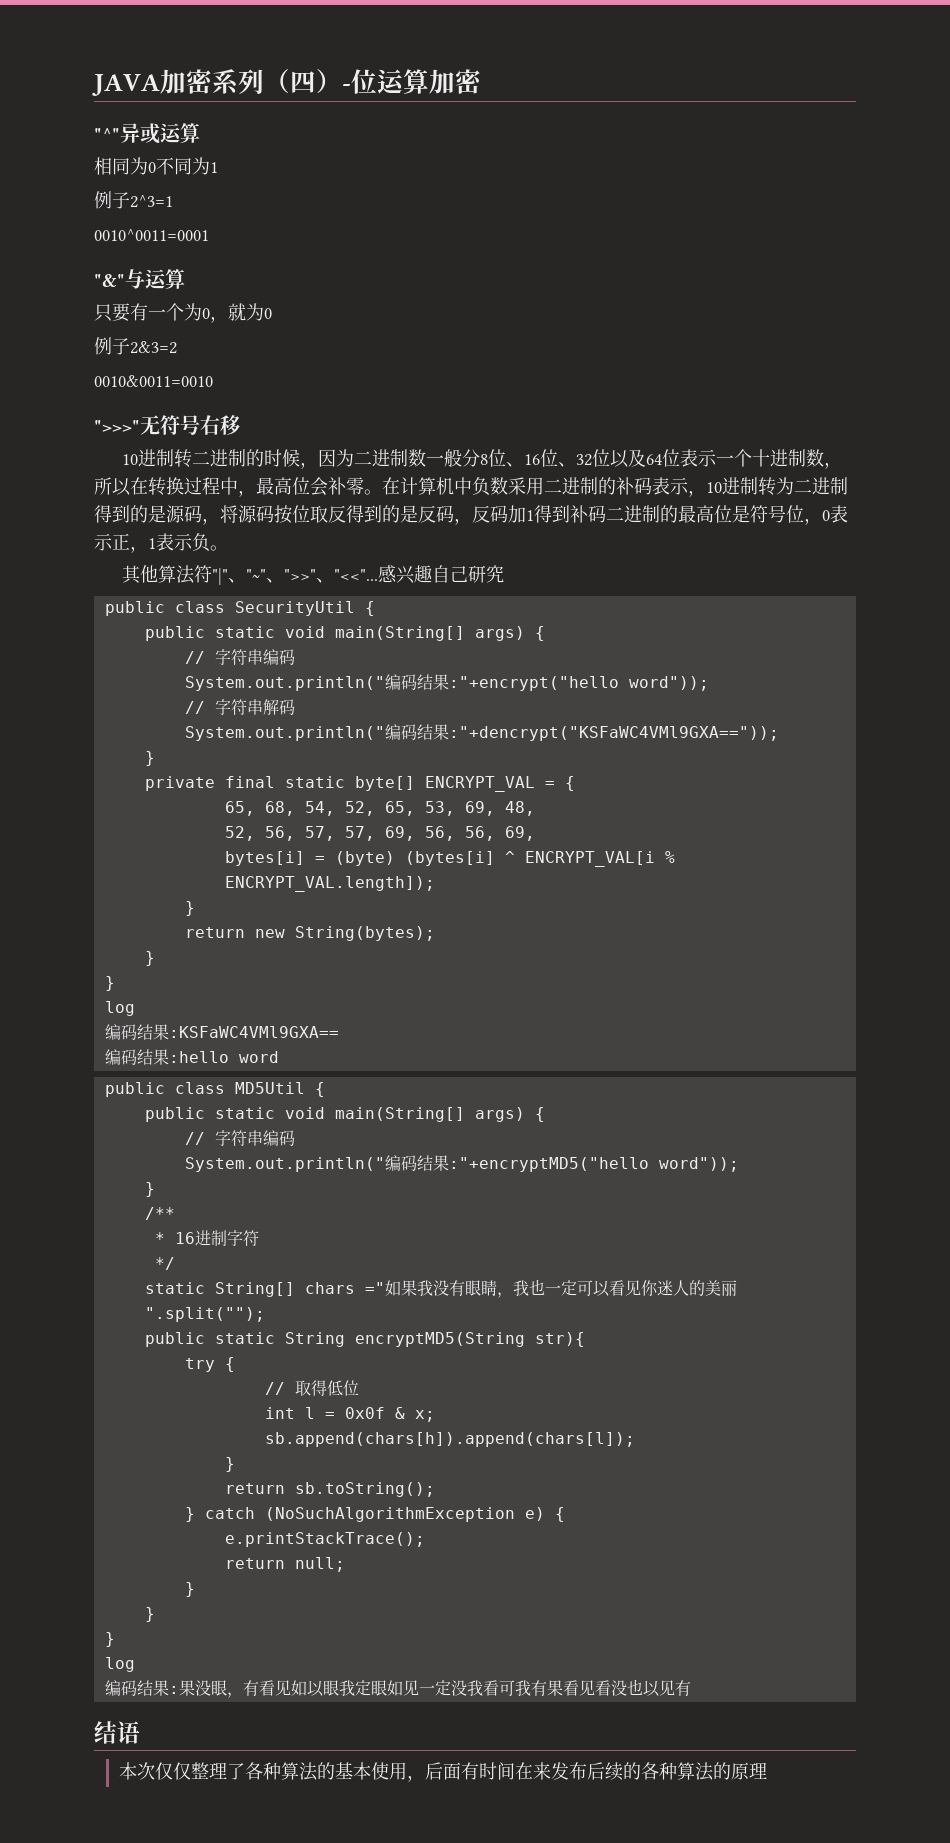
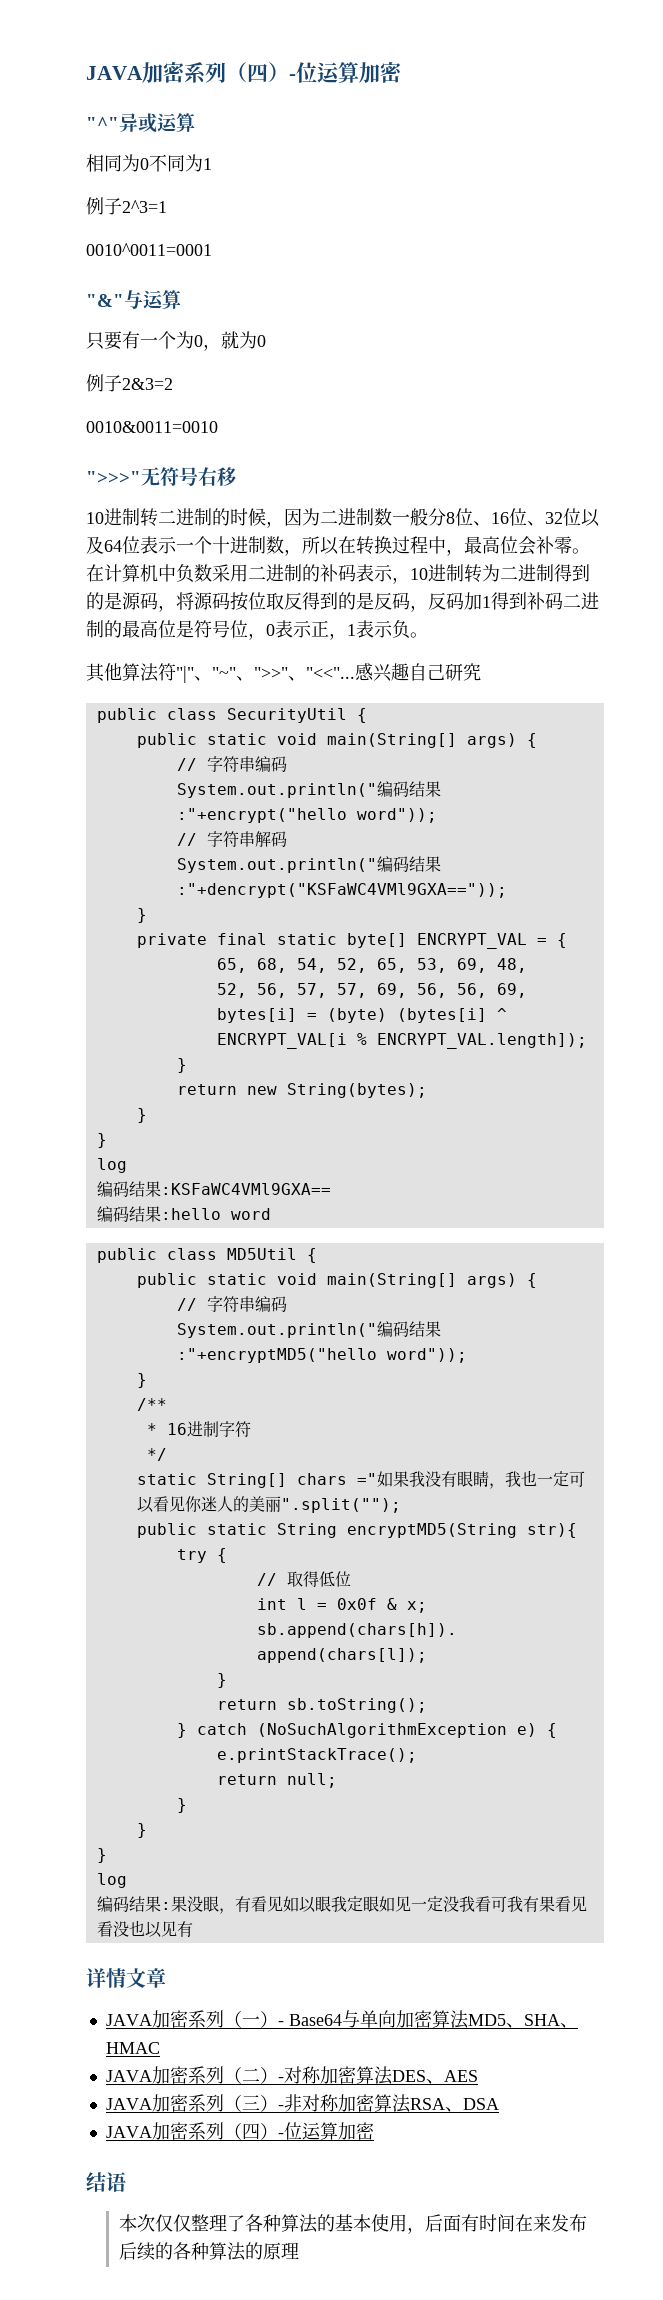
(691, 1688) none -> [86,1968,166,1988] [105,2010,578,2029] [105,2042,160,2054] [105,2066,478,2085] [105,2094,499,2113] [105,2122,374,2140] // 详情文章 // JAVA加密系列（一）- Base64与单向加密算法MD5、SHA、HMAC // JAVA加密系列（二）-对称加密算法DES、AES // JAVA加密系列（三）-非对称加密算法RSA、DSA // JAVA加密系列（四）-位运算加密

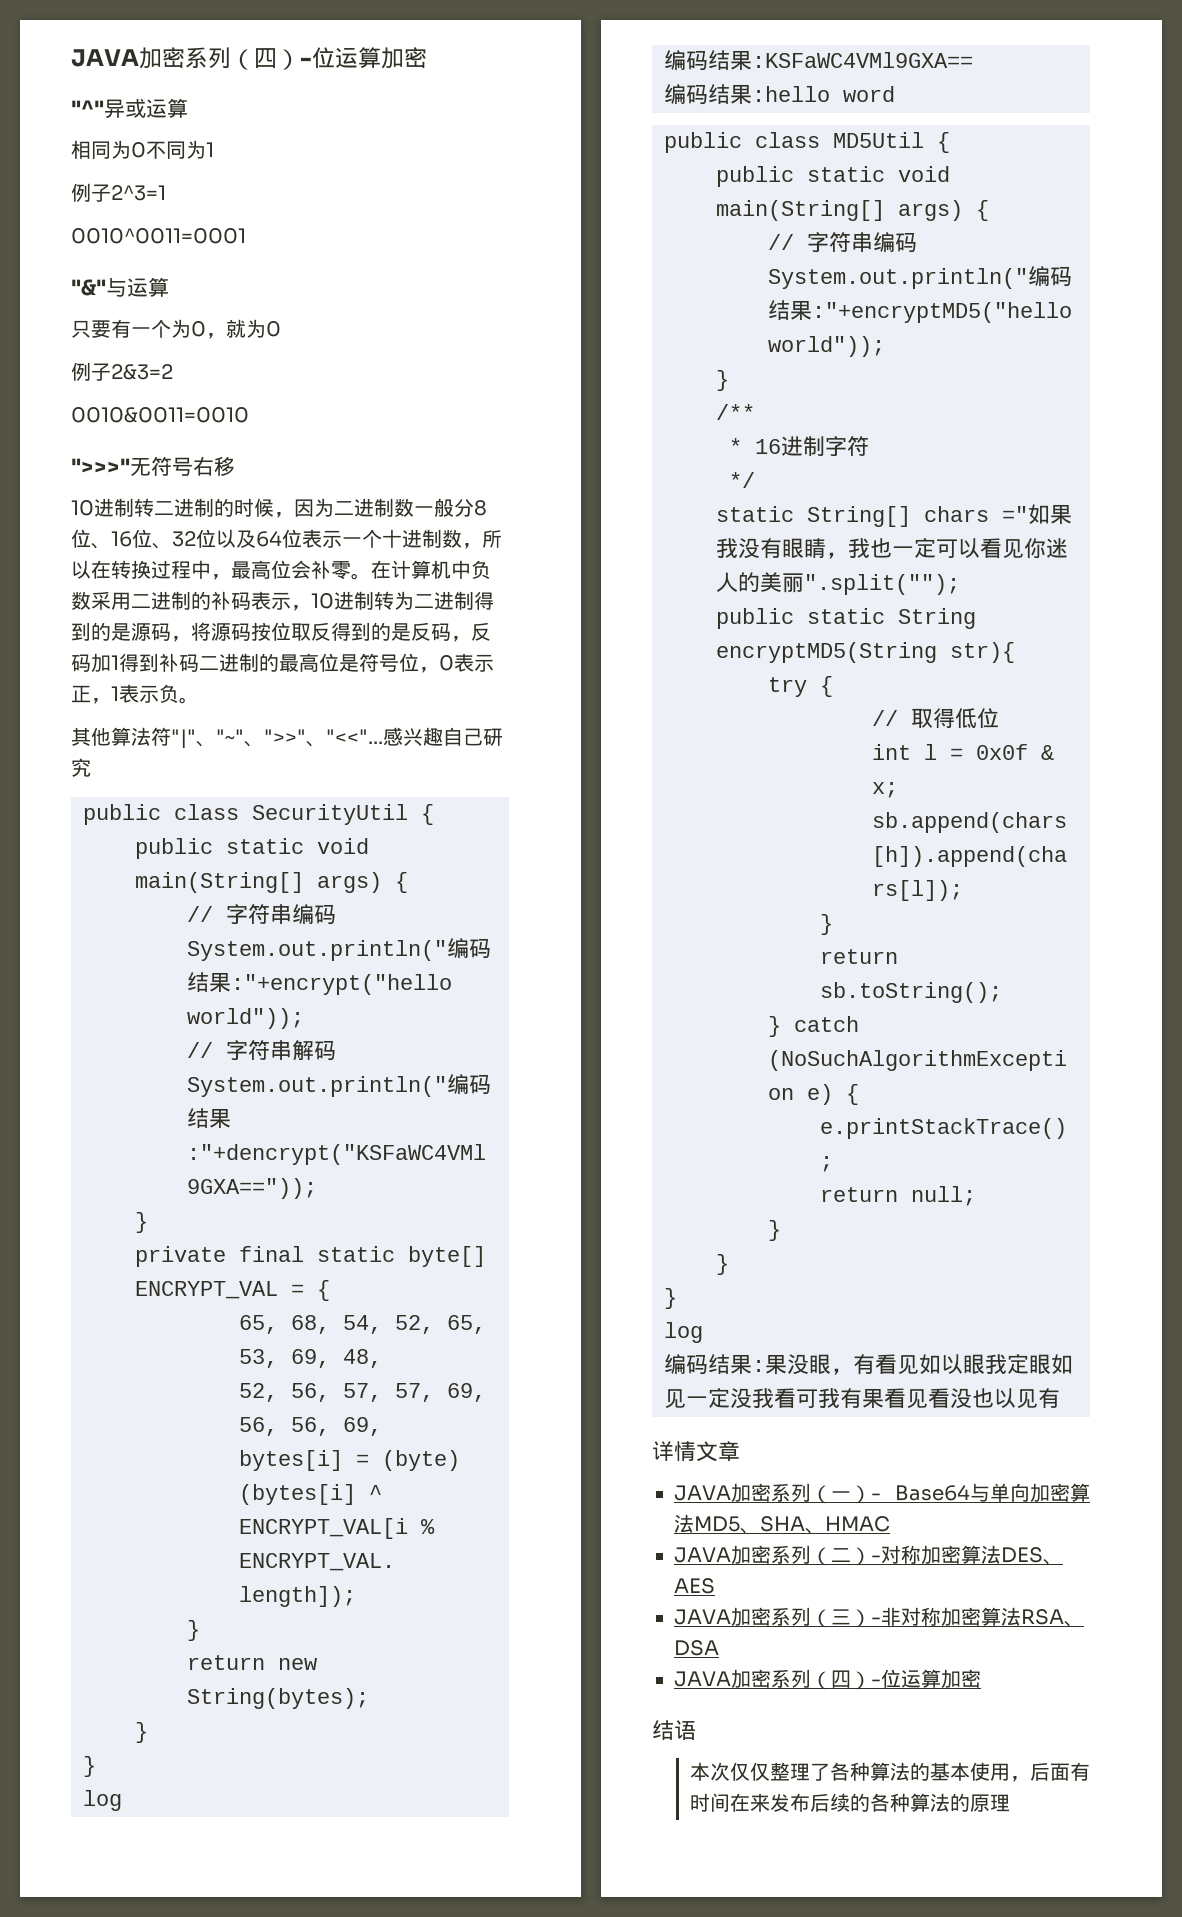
[356,808,437,823] word")); -> [187,1008,304,1029] world"));
[386,1348,467,1363] word")); -> [768,336,885,357] world"));

